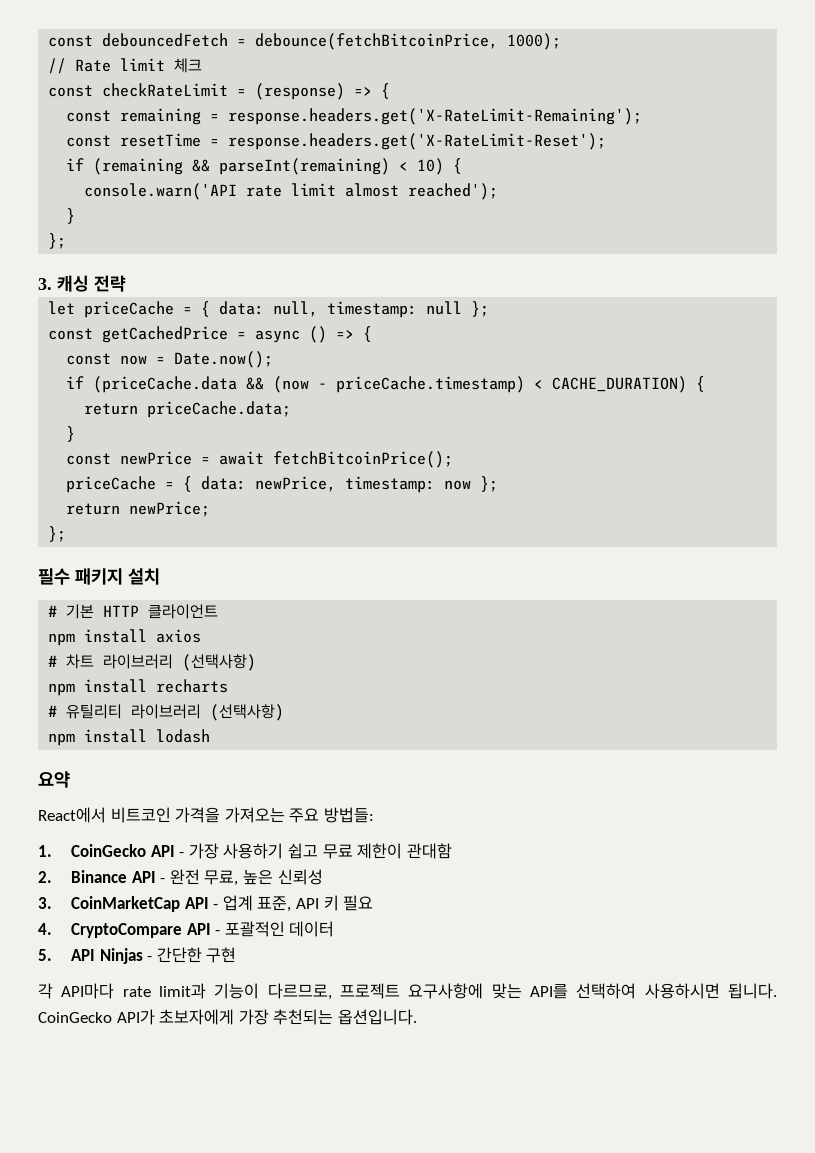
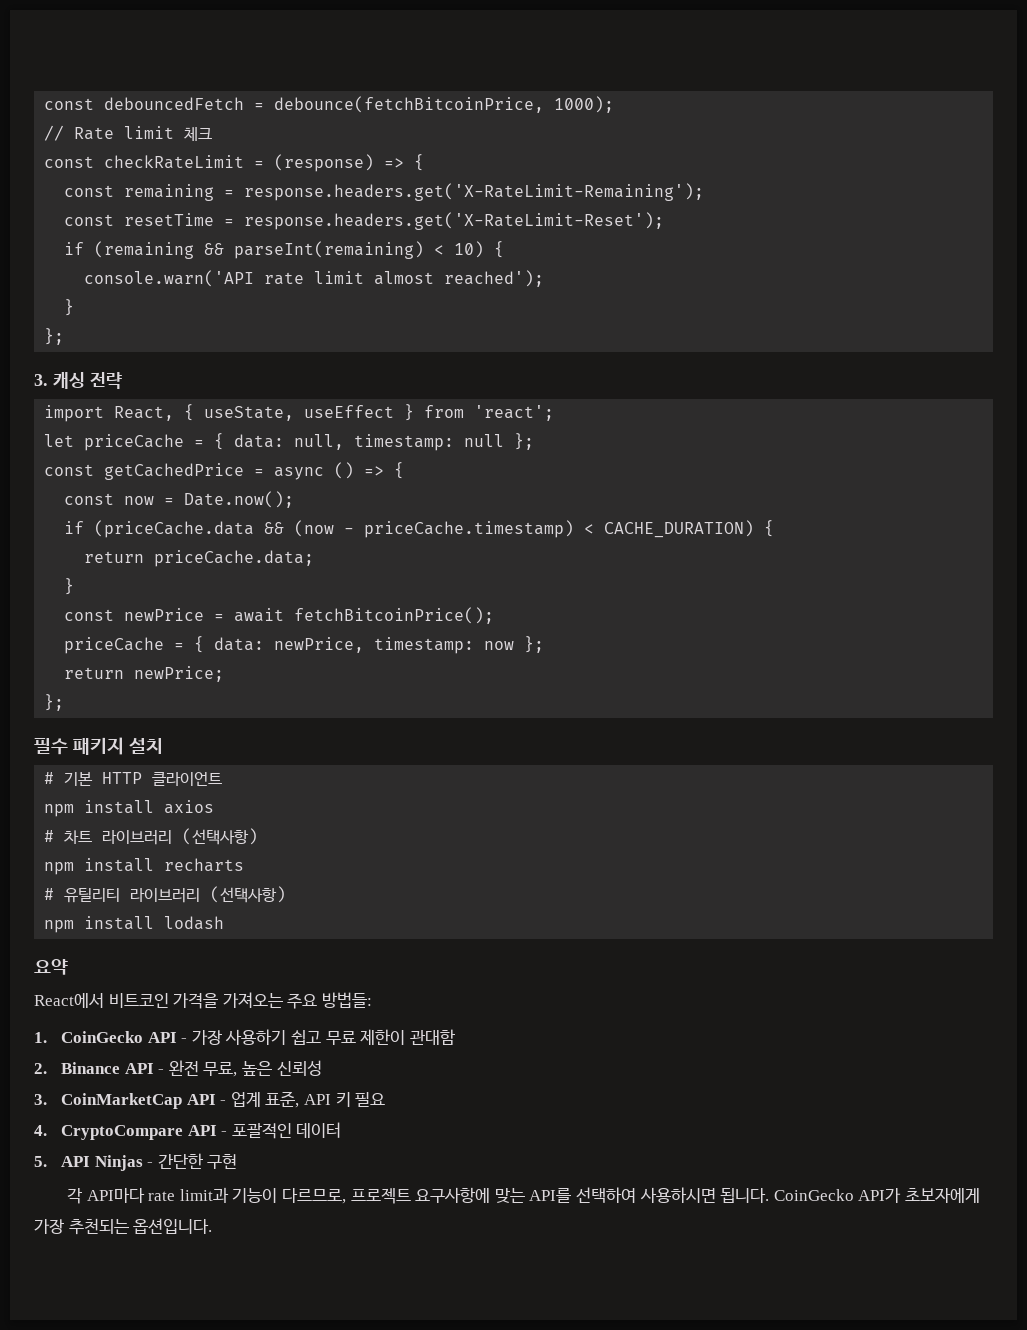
(126, 283) none -> [44,404,555,422] // import React, { useState, useEffect } from 'react';

